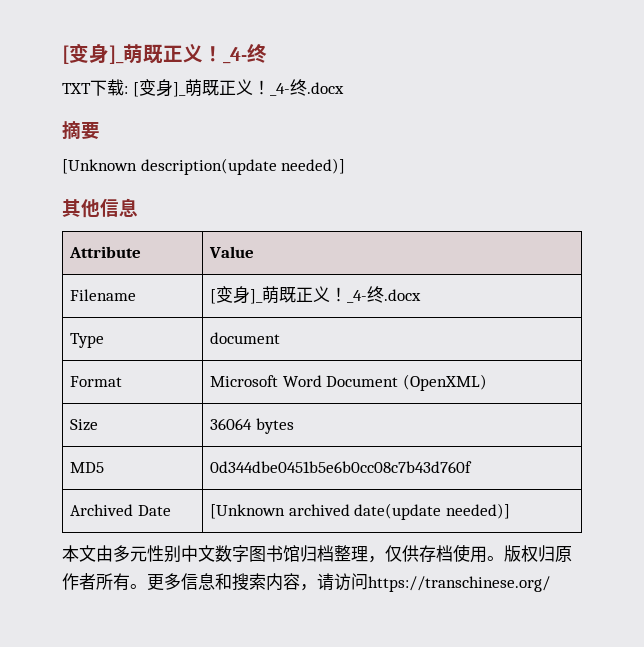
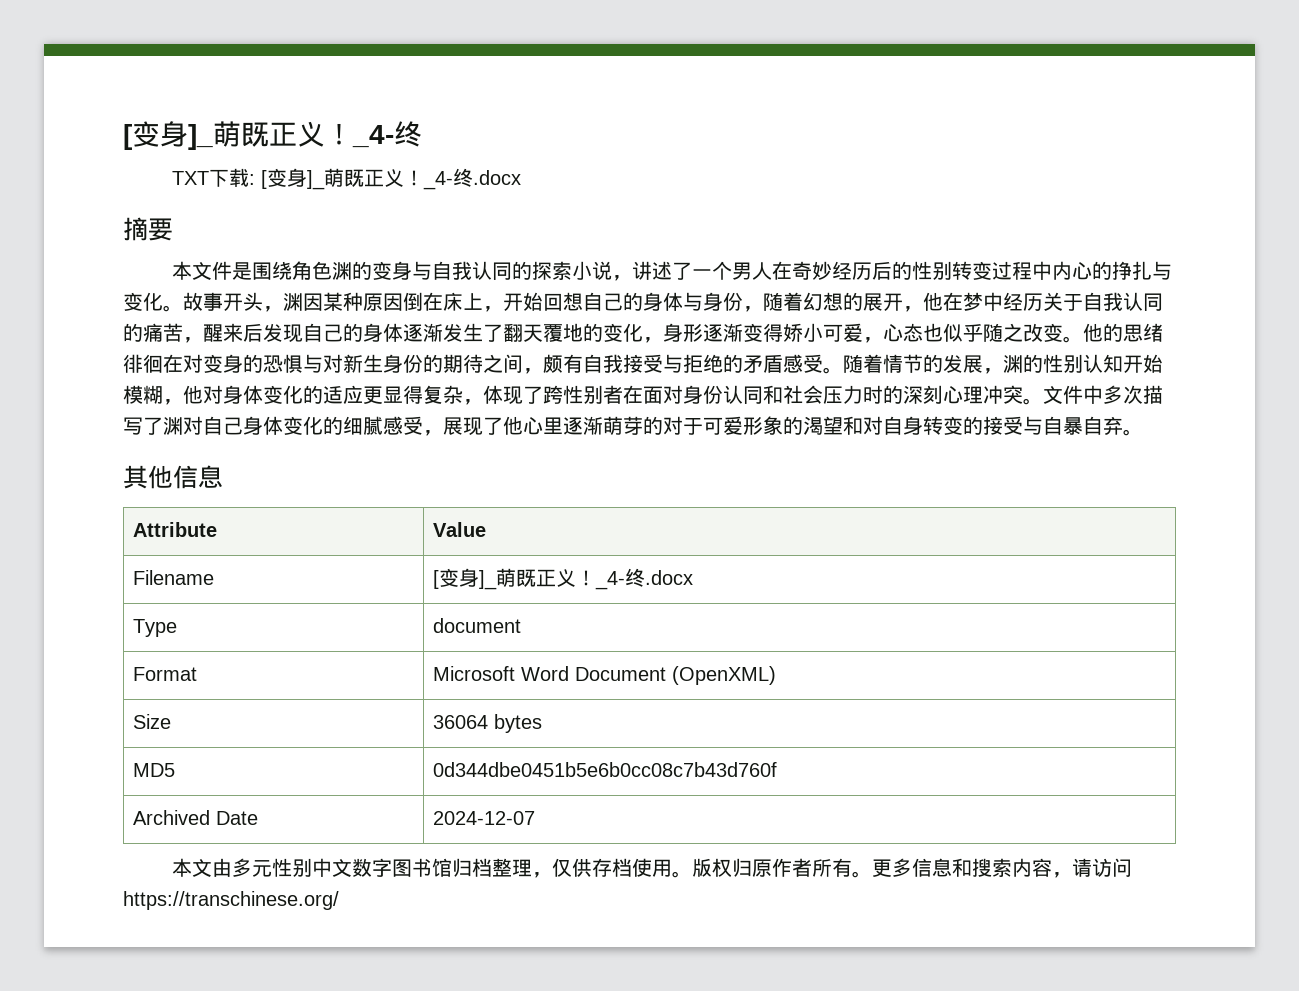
[62,158,346,175] [Unknown description(update needed)] -> [172,261,1173,281] [123,292,1163,312] [123,323,1163,343] [123,354,1163,374] [123,385,1163,405] [123,416,1143,436] 本文件是围绕角色渊的变身与自我认同的探索小说，讲述了一个男人在奇妙经历后的性别转变过程中内心的挣扎与变化。故事开头，渊因某种原因倒在床上，开始回想自己的身体与身份，随着幻想的展开，他在梦中经历关于自我认同的痛苦，醒来后发现自己的身体逐渐发生了翻天覆地的变化，身形逐渐变得娇小可爱，心态也似乎随之改变。他的思绪徘徊在对变身的恐惧与对新生身份的期待之间，颇有自我接受与拒绝的矛盾感受。随着情节的发展，渊的性别认知开始模糊，他对身体变化的适应更显得复杂，体现了跨性别者在面对身份认同和社会压力时的深刻心理冲突。文件中多次描写了渊对自己身体变化的细腻感受，展现了他心里逐渐萌芽的对于可爱形象的渴望和对自身转变的接受与自暴自弃。
[210,503,511,520] [Unknown archived date(update needed)] -> [432,811,535,825] 2024-12-07

